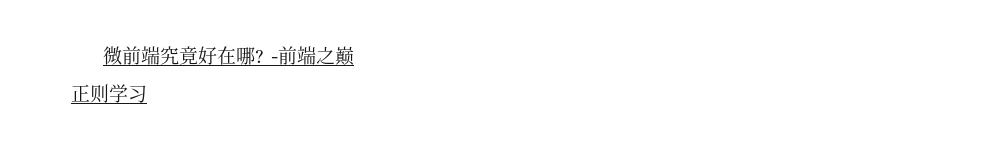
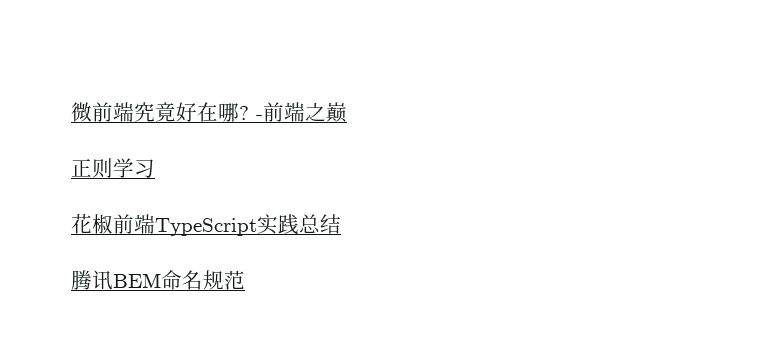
(147, 94) none -> [71,214,341,236] [71,270,245,290] // 花椒前端TypeScript实践总结 // 腾讯BEM命名规范

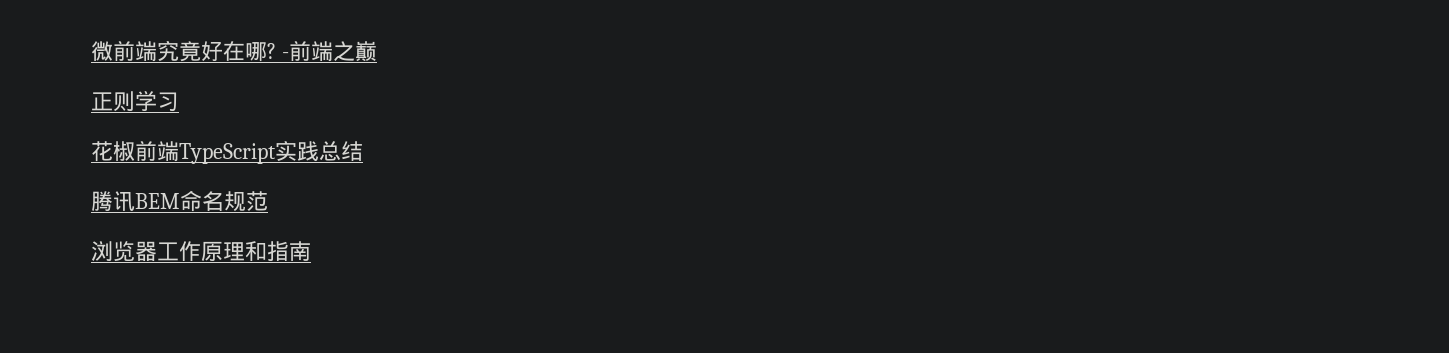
(245, 280) none -> [91,241,311,262] // 浏览器工作原理和指南

